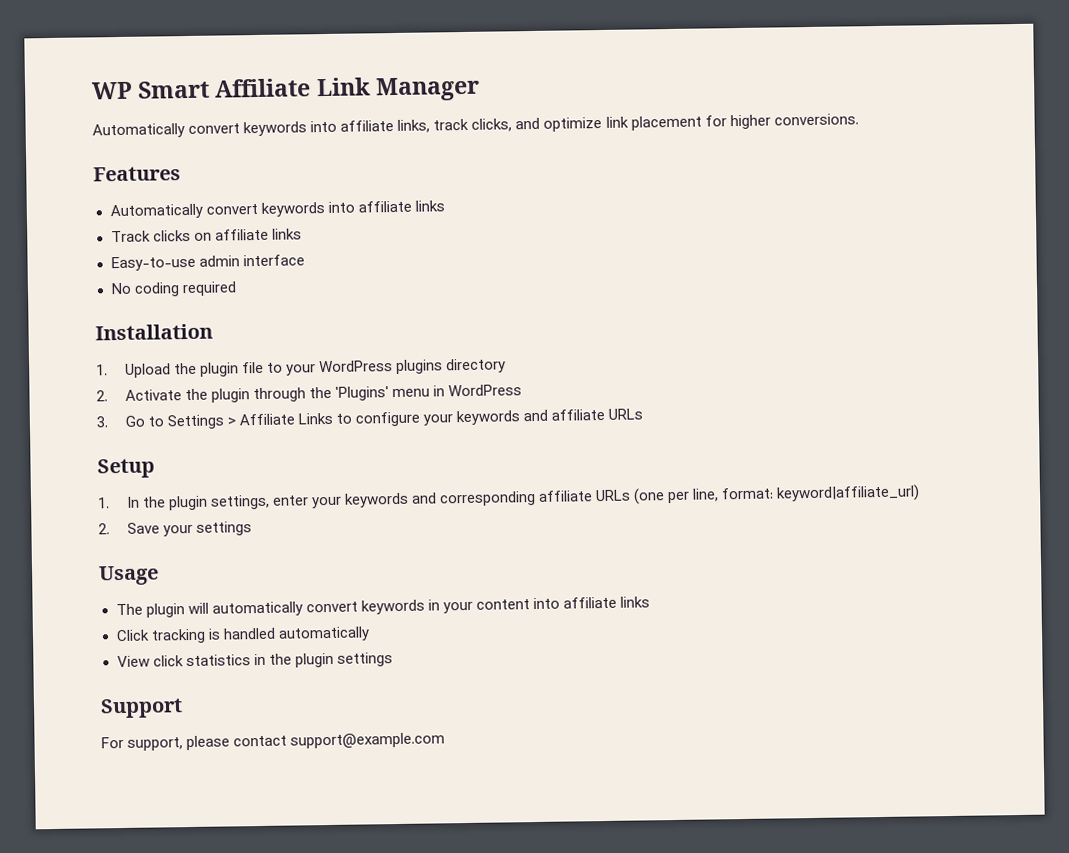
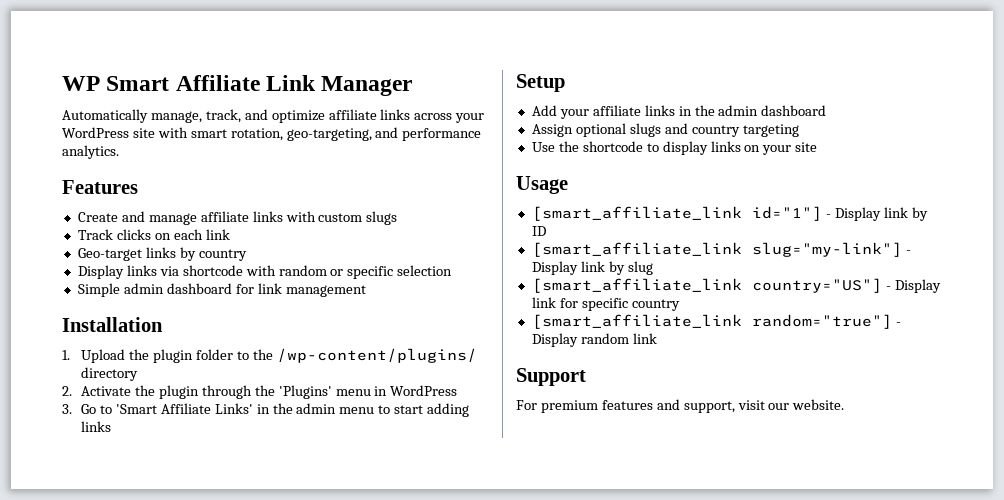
[188,113,859,137] [93,166,181,182] [109,200,445,220] convert keywords into affiliate links, track clicks, and optimize link placement for higher conversions. // Features // Automatically convert keywords into affiliate links -> [150,109,485,123] [62,127,482,141] [62,145,119,159] [62,180,138,194] [77,211,398,225] manage, track, and optimize affiliate links across your WordPress site with smart rotation, geo-targeting, and performance analytics. // Features // Create and manage affiliate links with custom slugs
[214,228,302,241] [110,254,305,272] [110,281,237,297] affiliate links // Easy-to-use admin interface // No coding required -> [173,229,230,240] [77,247,247,261] [77,265,453,279] [77,283,366,297] each link // Geo-target links by country // Display links via shortcode with random or specific selection // Simple admin dashboard for link management
[241,359,443,376] file to your WordPress plugins -> [195,348,477,363] folder to the /wp-content/plugins/
[166,408,644,430] [97,458,155,479] [97,484,921,511] [98,521,252,537] [98,565,159,586] [115,596,651,618] [115,626,370,644] [116,652,393,668] [100,698,183,719] [101,732,446,751] Settings > Affiliate Links to configure your keywords and affiliate URLs // Setup // 1. In the plugin settings, enter your keywords and corresponding affiliate URLs (one per line, format: keyword|affiliate_url) // 2. Save your settings // Usage // The plugin will automatically convert keywords in your content into affiliate links // Click tracking is handled automatically // View click statistics in the plugin settings // Support // For support, please contact support@example.com -> [115,403,470,417] [81,421,112,432] [516,74,565,92] [531,105,827,119] [531,123,799,137] [531,141,818,155] [516,176,568,194] [531,206,928,221] [531,226,546,236] [531,242,911,257] [531,261,653,275] [531,278,941,293] [531,297,680,311] [531,314,901,329] [531,333,657,347] [516,368,586,386] [516,399,845,413] 'Smart Affiliate Links' in the admin menu to start adding links // Setup // Add your affiliate links in the admin dashboard // Assign optional slugs and country targeting // Use the shortcode to display links on your site // Usage // [smart_affiliate_link id="1"] - Display link by ID // [smart_affiliate_link slug="my-link"] - Display link by slug // [smart_affiliate_link country="US"] - Display link for specific country // [smart_affiliate_link random="true"] - Display random link // Support // For premium features and support, visit our website.

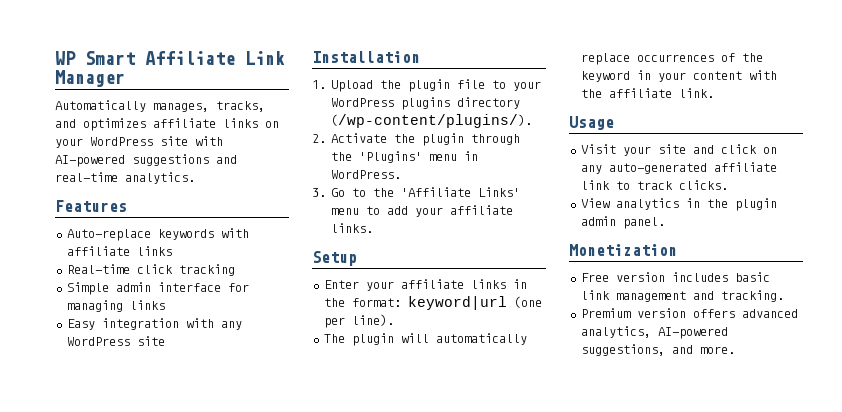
[150,109,453,123] manage, track, and optimize affiliate links across -> [153,101,265,112] [55,118,279,131] manages, tracks, and optimizes affiliate links on
[190,127,482,141] smart rotation, geo-targeting, and performance -> [55,154,237,167] [55,172,118,182] AI-powered suggestions and real-time
[77,211,398,225] [77,229,230,240] [77,247,247,261] [77,265,453,279] [77,283,366,297] Create and manage affiliate links with custom slugs // Track clicks on each link // Geo-target links by country // Display links via shortcode with random or specific selection // Simple admin dashboard for link management -> [66,228,249,241] [66,246,172,256] [66,264,235,276] [66,282,249,295] [66,300,165,312] [66,318,242,330] [66,336,165,346] Auto-replace keywords with affiliate links // Real-time click tracking // Simple admin interface for managing links // Easy integration with any WordPress site
[195,348,477,363] folder to the /wp-content/plugins/ -> [457,79,542,91] [331,97,451,110] file to your WordPress plugins
(139, 374) none -> [331,114,533,128] (/wp-content/plugins/).
[390,385,458,396] WordPress -> [331,170,402,179] WordPress.
[115,403,470,417] [81,421,112,432] 'Smart Affiliate Links' in the admin menu to start adding links -> [373,187,521,197] [331,205,514,217] [331,223,374,233] the 'Affiliate Links' menu to add your affiliate links.
[531,105,557,116] Add -> [323,280,359,289] Enter
[718,105,827,116] [531,123,799,137] [531,141,818,155] [516,176,568,194] [531,206,928,221] [531,226,546,236] [531,242,911,257] [531,261,653,275] [531,278,941,293] [531,297,680,311] [531,314,901,329] [531,333,657,347] [516,368,586,386] [516,399,845,413] admin dashboard // Assign optional slugs and country targeting // Use the shortcode to display links on your site // Usage // [smart_affiliate_link id="1"] - Display link by ID // [smart_affiliate_link slug="my-link"] - Display link by slug // [smart_affiliate_link country="US"] - Display link for specific country // [smart_affiliate_link random="true"] - Display random link // Support // For premium features and support, visit our website. -> [351,296,542,310] [323,314,394,328] [323,333,527,346] [580,53,763,65] [580,70,777,82] [580,88,714,98] [569,116,614,130] [580,144,777,156] [580,162,777,174] [580,180,728,190] [580,198,777,211] [580,216,665,229] [569,244,677,256] [580,272,770,282] [580,290,784,302] [580,308,798,318] [580,326,728,339] [580,344,735,356] format: keyword|url (one per line). // The plugin will automatically replace occurrences of the keyword in your content with the affiliate link. // Usage // Visit your site and click on any auto-generated affiliate link to track clicks. // View analytics in the plugin admin panel. // Monetization // Free version includes basic link management and tracking. // Premium version offers advanced analytics, AI-powered suggestions, and more.

